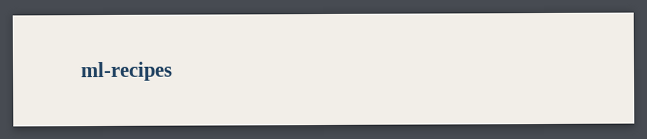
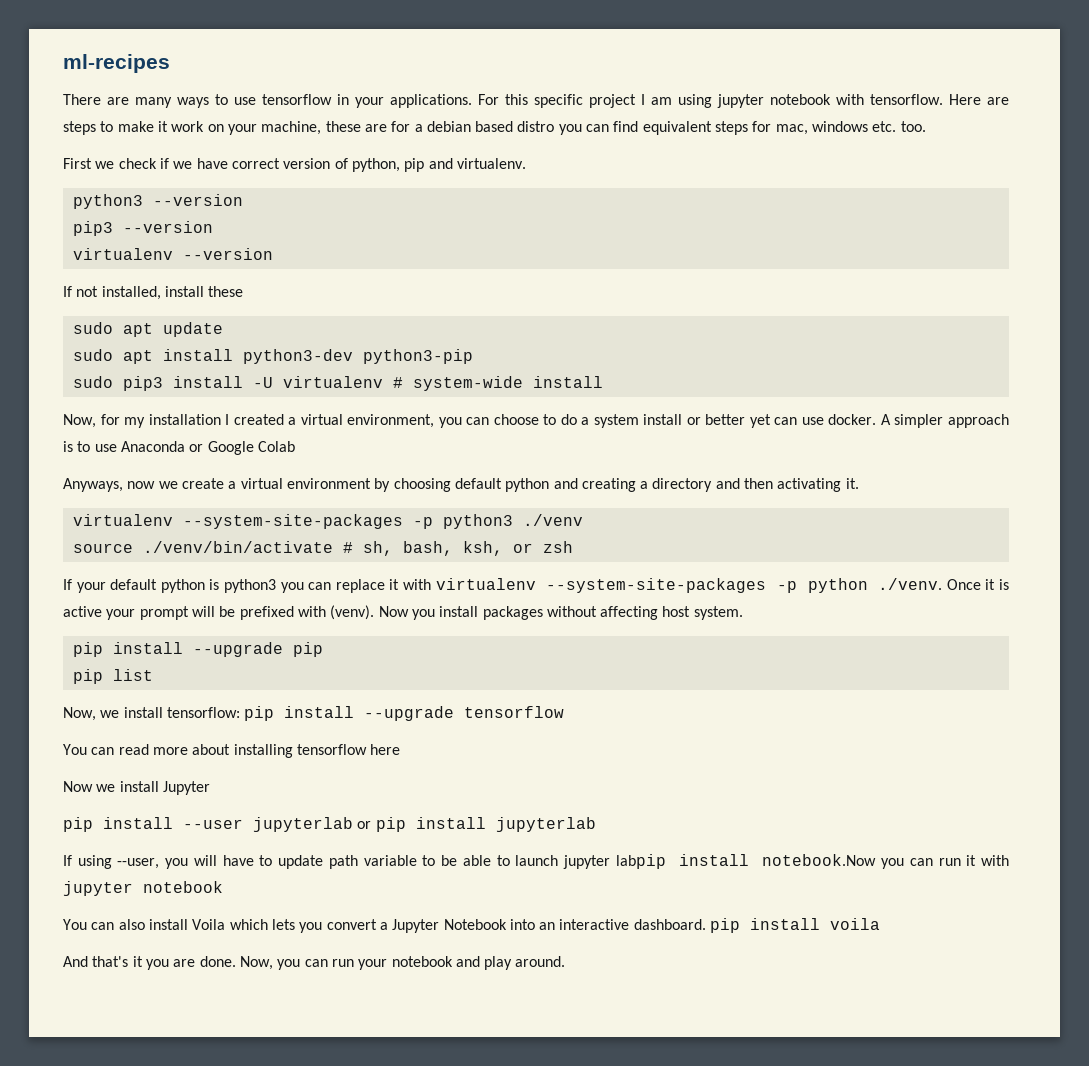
(173, 71) none -> [63,94,1009,108] [63,121,926,135] [63,158,526,172] [72,194,243,209] [72,221,213,236] [72,248,273,260] [63,286,244,300] [72,322,223,337] [72,349,473,364] [72,376,603,391] [63,414,1009,428] [63,441,295,455] [63,478,859,492] [72,514,583,529] [72,541,573,556] [63,578,1009,593] [63,605,743,620] [72,642,323,657] [72,669,153,684] [63,706,565,721] [63,744,401,758] [63,781,210,795] [63,817,596,832] [63,854,1010,869] [63,881,223,896] [63,918,881,933] [63,956,566,970] // There are many ways to use tensorflow in your applications. For this specific project I am using jupyter notebook with tensorflow. Here are steps to make it work on your machine, these are for a debian based distro you can find equivalent steps for mac, windows etc. too. // First we check if we have correct version of python, pip and virtualenv. // python3 --version // pip3 --version // virtualenv --version // If not installed, install these // sudo apt update // sudo apt install python3-dev python3-pip // sudo pip3 install -U virtualenv # system-wide install // Now, for my installation I created a virtual environment, you can choose to do a system install or better yet can use docker. A simpler approach is to use Anaconda or Google Colab // Anyways, now we create a virtual environment by choosing default python and creating a directory and then activating it. // virtualenv --system-site-packages -p python3 ./venv // source ./venv/bin/activate # sh, bash, ksh, or zsh // If your default python is python3 you can replace it with virtualenv --system-site-packages -p python ./venv. Once it is active your prompt will be prefixed with (venv). Now you install packages without affecting host system. // pip install --upgrade pip // pip list // Now, we install tensorflow: pip install --upgrade tensorflow // You can read more about installing tensorflow here // Now we install Jupyter // pip install --user jupyterlab or pip install jupyterlab // If using --user, you will have to update path variable to be able to launch jupyter labpip install notebook.Now you can run it with jupyter notebook // You can also install Voila which lets you convert a Jupyter Notebook into an interactive dashboard. pip install voila // And that's it you are done. Now, you can run your notebook and play around.

